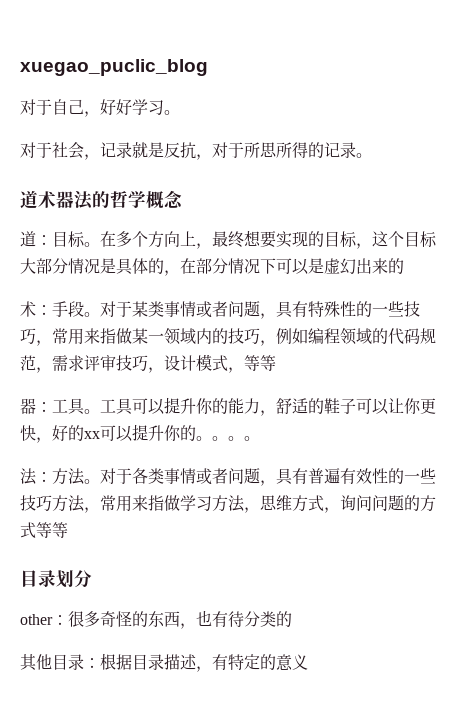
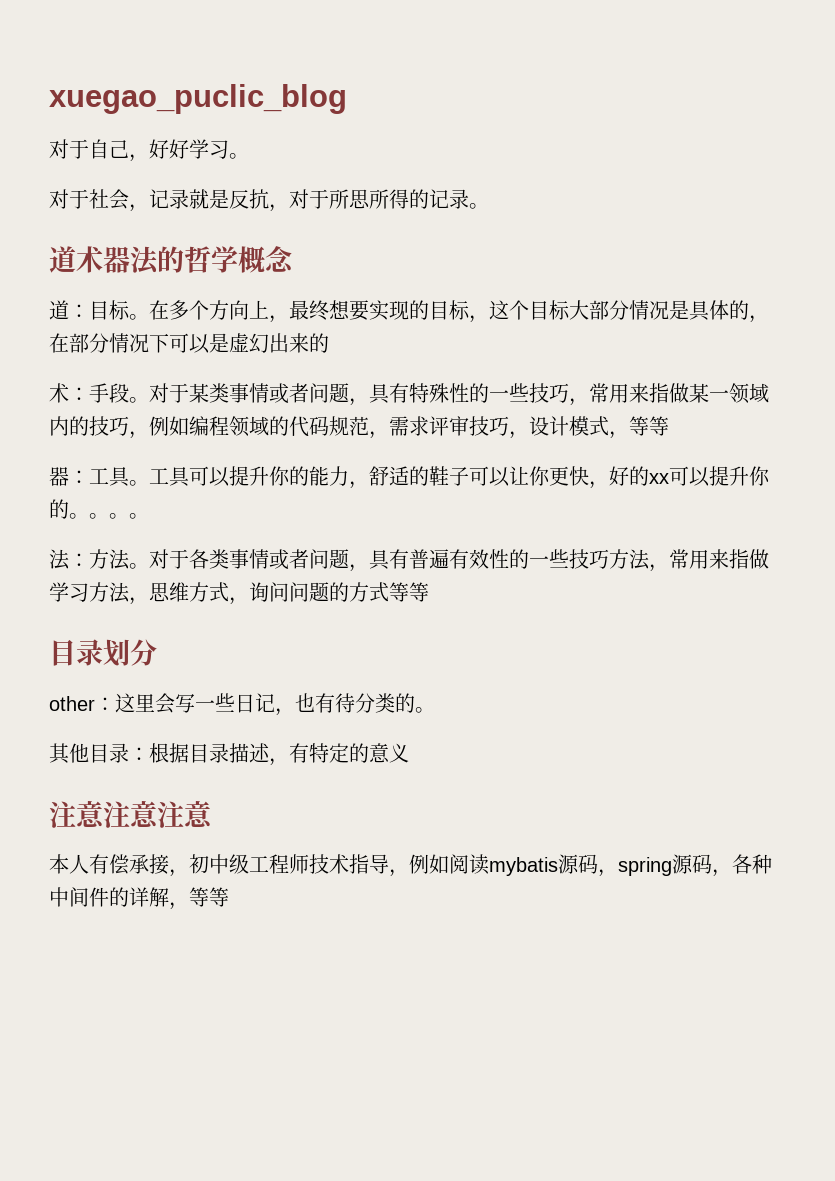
[68,611,180,627] 很多奇怪的东西 -> [115,693,275,714] 这里会写一些日记
(292, 619) none -> [415,707,435,713] 。
(308, 662) none -> [49,800,213,828] [49,854,772,877] [49,887,229,910] // 注意注意注意 // 本人有偿承接，初中级工程师技术指导，例如阅读mybatis源码，spring源码，各种中间件的详解，等等

